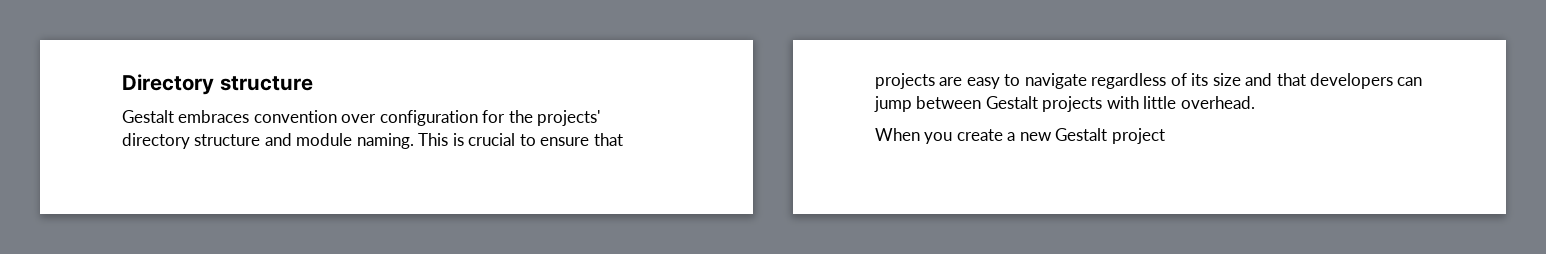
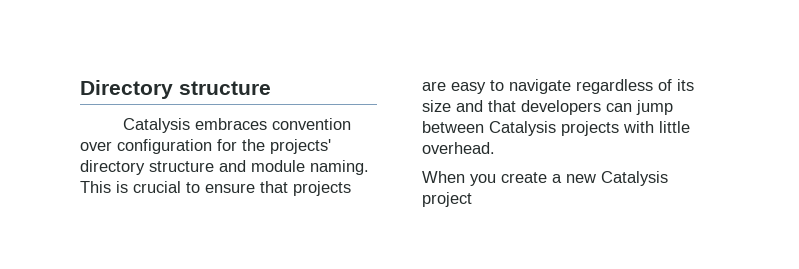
[122,110,174,123] Gestalt -> [122,118,190,133] Catalysis
[985,96,1038,109] Gestalt -> [489,121,556,136] Catalysis
[1055,128,1108,141] Gestalt -> [601,171,668,186] Catalysis

